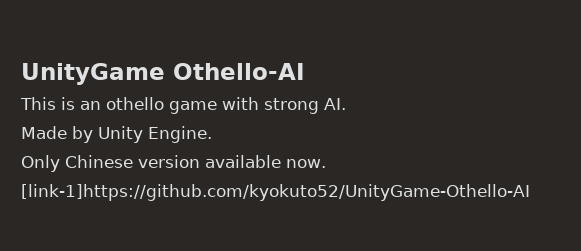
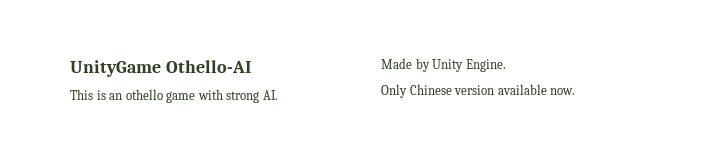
[21,184,530,201] // [link-1]https://github.com/kyokuto52/UnityGame-Othello-AI -> (576, 91) none

